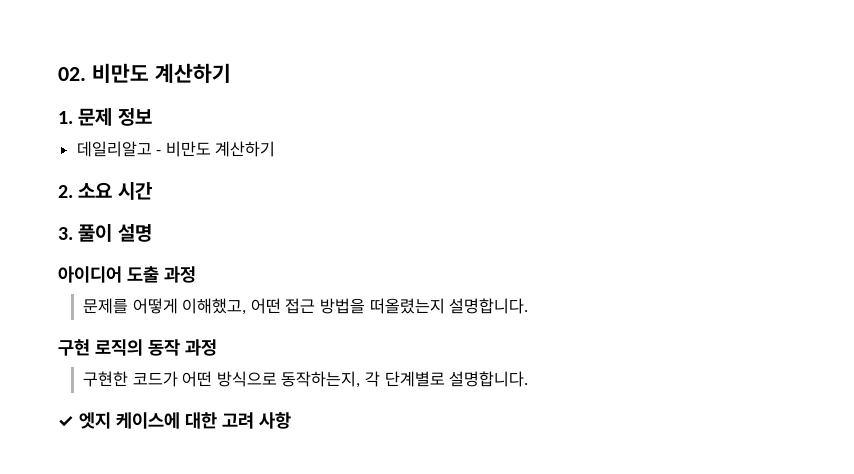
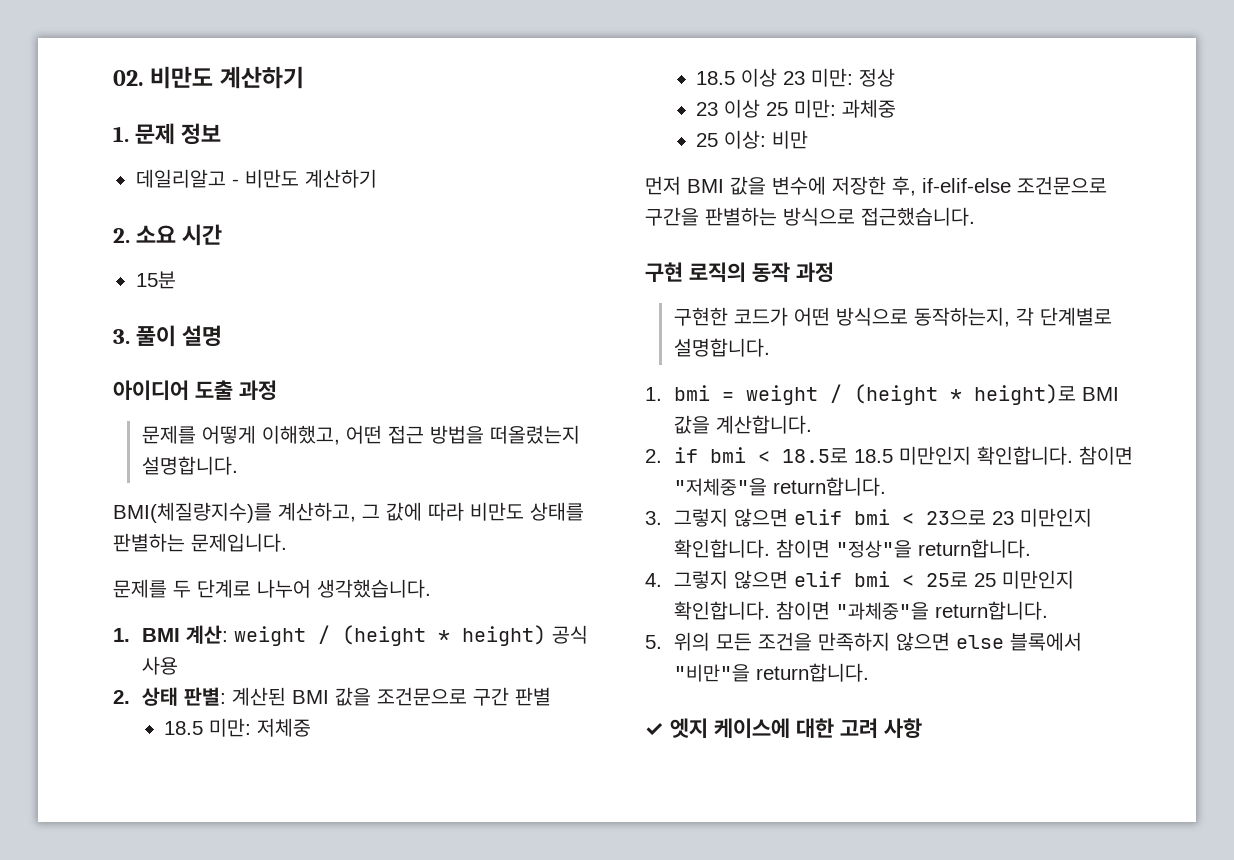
(153, 191) none -> [135,271,176,289] // 15분
(529, 306) none -> [113,502,584,523] [113,533,287,552] [113,579,431,598] [113,625,588,646] [141,656,178,675] [113,687,551,706] [164,718,312,737] [696,68,896,87] [696,99,897,118] [696,130,809,149] [645,176,1107,196] [645,207,975,226] // BMI(체질량지수)를 계산하고, 그 값에 따라 비만도 상태를 판별하는 문제입니다. // 문제를 두 단계로 나누어 생각했습니다. // 1. BMI 계산: weight / (height * height) 공식 사용 // 2. 상태 판별: 계산된 BMI 값을 조건문으로 구간 판별 // 18.5 미만: 저체중 // 18.5 이상 23 미만: 정상 // 23 이상 25 미만: 과체중 // 25 이상: 비만 // 먼저 BMI 값을 변수에 저장한 후, if-elif-else 조건문으로 구간을 판별하는 방식으로 접근했습니다.
(529, 379) none -> [645,384,1119,405] [673,415,812,434] [645,446,1133,465] [673,477,886,496] [645,508,1092,527] [673,539,1031,558] [645,570,1074,589] [673,601,1048,620] [645,632,1082,651] [673,663,869,682] // 1. bmi = weight / (height * height)로 BMI 값을 계산합니다. // 2. if bmi < 18.5로 18.5 미만인지 확인합니다. 참이면 "저체중"을 return합니다. // 3. 그렇지 않으면 elif bmi < 23으로 23 미만인지 확인합니다. 참이면 "정상"을 return합니다. // 4. 그렇지 않으면 elif bmi < 25로 25 미만인지 확인합니다. 참이면 "과체중"을 return합니다. // 5. 위의 모든 조건을 만족하지 않으면 else 블록에서 "비만"을 return합니다.

